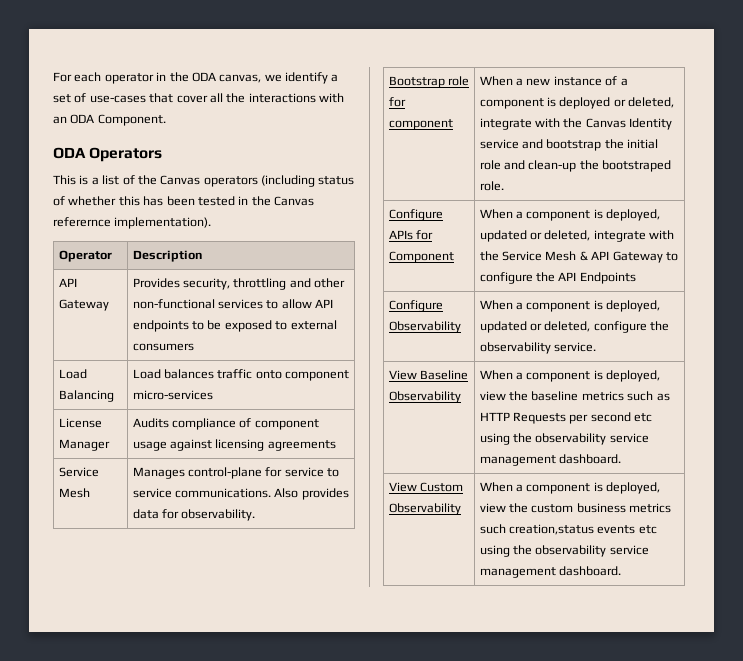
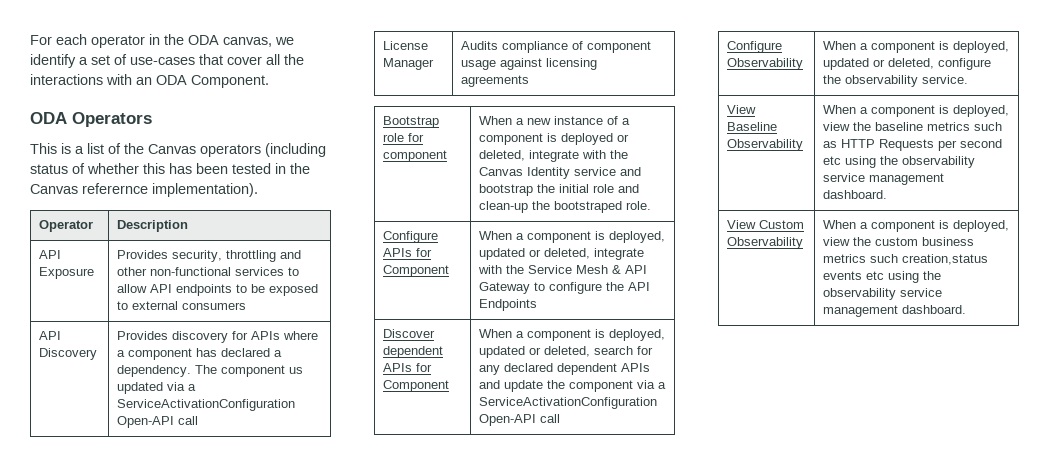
[58,299,109,311] Gateway -> [38,267,94,279] Exposure
[58,369,87,379] [58,390,114,402] [132,369,350,381] [132,390,213,400] Load Balancing | Load balances traffic onto component micro-services -> [38,331,61,340] [38,348,97,360] [116,331,318,343] [116,348,282,360] [116,365,303,377] [116,382,196,394] [116,399,295,411] [116,416,198,428] API Discovery | Provides discovery for APIs where a component has declared a dependency. The component us updated via a ServiceActivationConfiguration Open-API call
[58,467,99,477] [58,488,90,498] [132,467,340,479] [132,488,349,500] [132,509,256,521] // Service Mesh | Manages control-plane for service to service communications. Also provides data for observability. -> (529, 81) none
(636, 278) none -> [382,329,435,338] [382,346,443,358] [382,363,432,372] [382,380,449,392] [478,329,665,341] [478,346,653,358] [478,363,650,375] [478,380,666,392] [478,397,657,409] [478,414,560,426] // Discover dependent APIs for Component | When a component is deployed, updated or deleted, search for any declared dependent APIs and update the component via a ServiceActivationConfiguration Open-API call

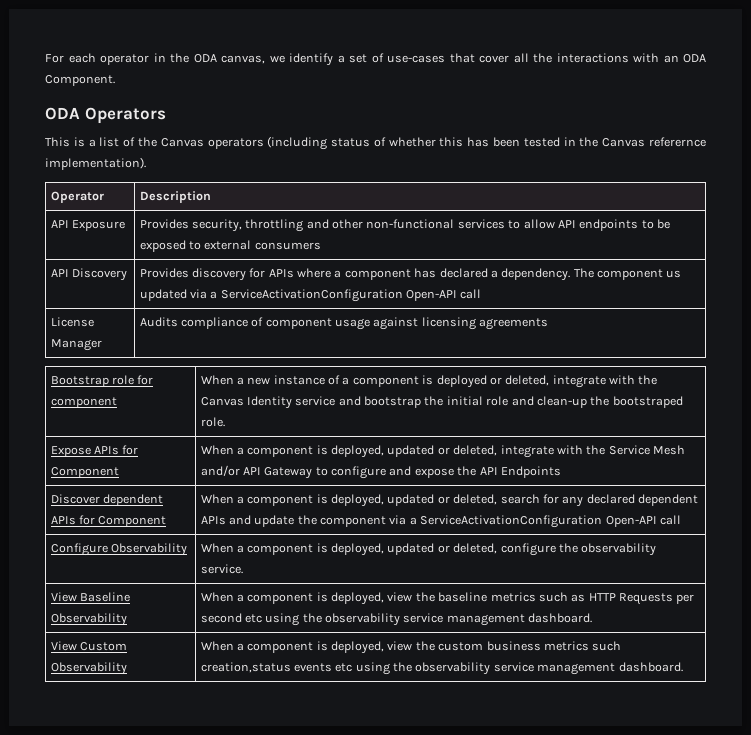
[382,231,438,243] Configure -> [50,446,91,457] Expose
[611,265,621,274] & -> [200,465,240,476] and/or
(602, 288) none -> [389,466,454,478] and expose

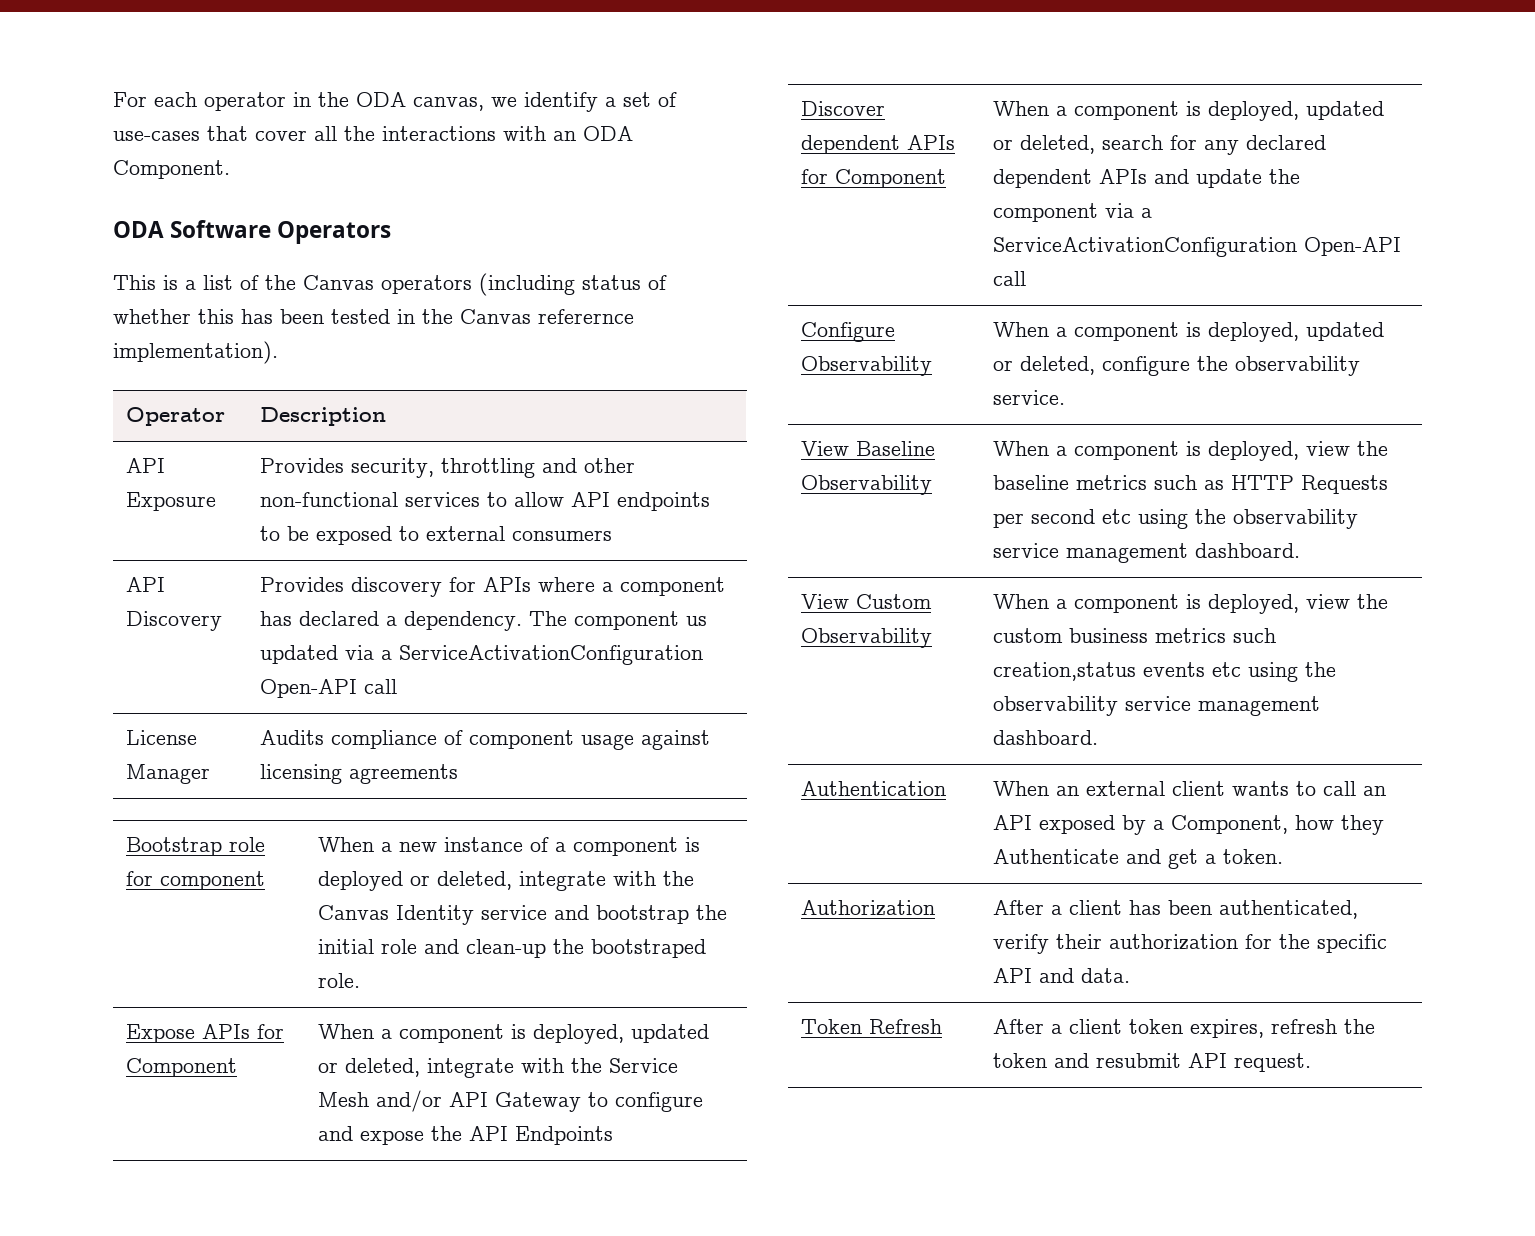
(80, 113) none -> [170,220,272,238] Software
(683, 667) none -> [800,781,946,796] [992,781,1386,796] [992,815,1384,835] [992,849,1283,869] [800,900,935,916] [992,900,1358,919] [992,934,1387,954] [992,968,1130,983] [800,1019,942,1034] [992,1019,1375,1038] [992,1053,1311,1072] // Authentication | When an external client wants to call an API exposed by a Component, how they Authenticate and get a token. // Authorization | After a client has been authenticated, verify their authorization for the specific API and data. // Token Refresh | After a client token expires, refresh the token and resubmit API request.

